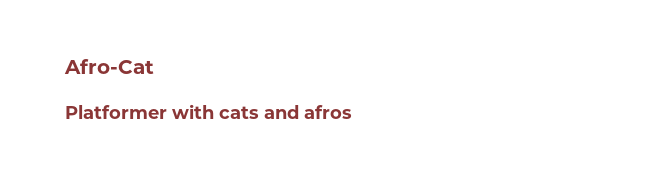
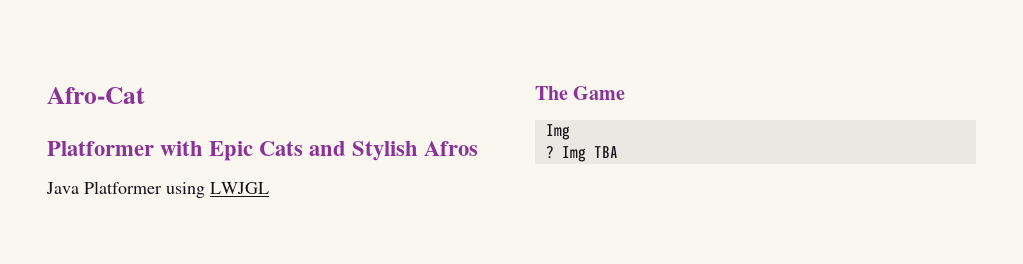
[219,105,352,119] cats and afros -> [209,141,479,161] [46,181,269,198] [535,86,626,100] [545,124,570,140] [545,146,618,162] Epic Cats and Stylish Afros // Java Platformer using LWJGL // The Game // Img // ? Img TBA

